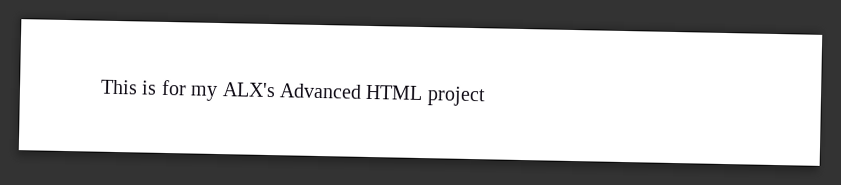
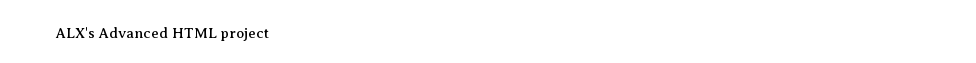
[100,79,219,102] This is for my -> (55, 32) none

